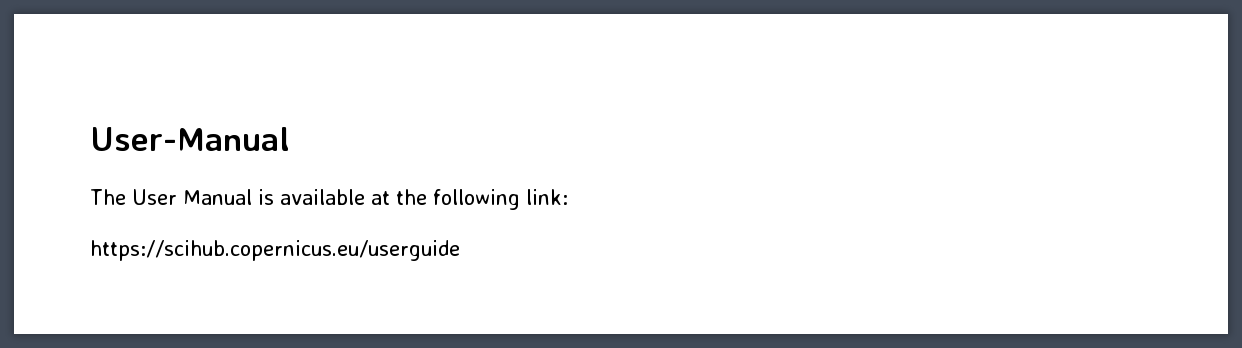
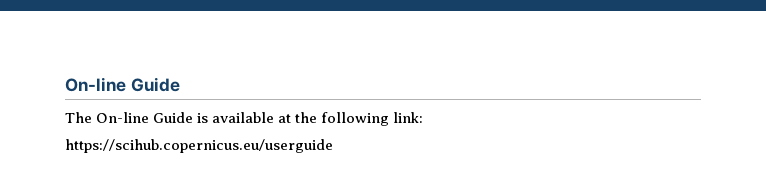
[90,127,290,151] User-Manual -> [65,77,180,92] On-line Guide
[132,189,252,205] User Manual -> [96,112,194,123] On-line Guide

